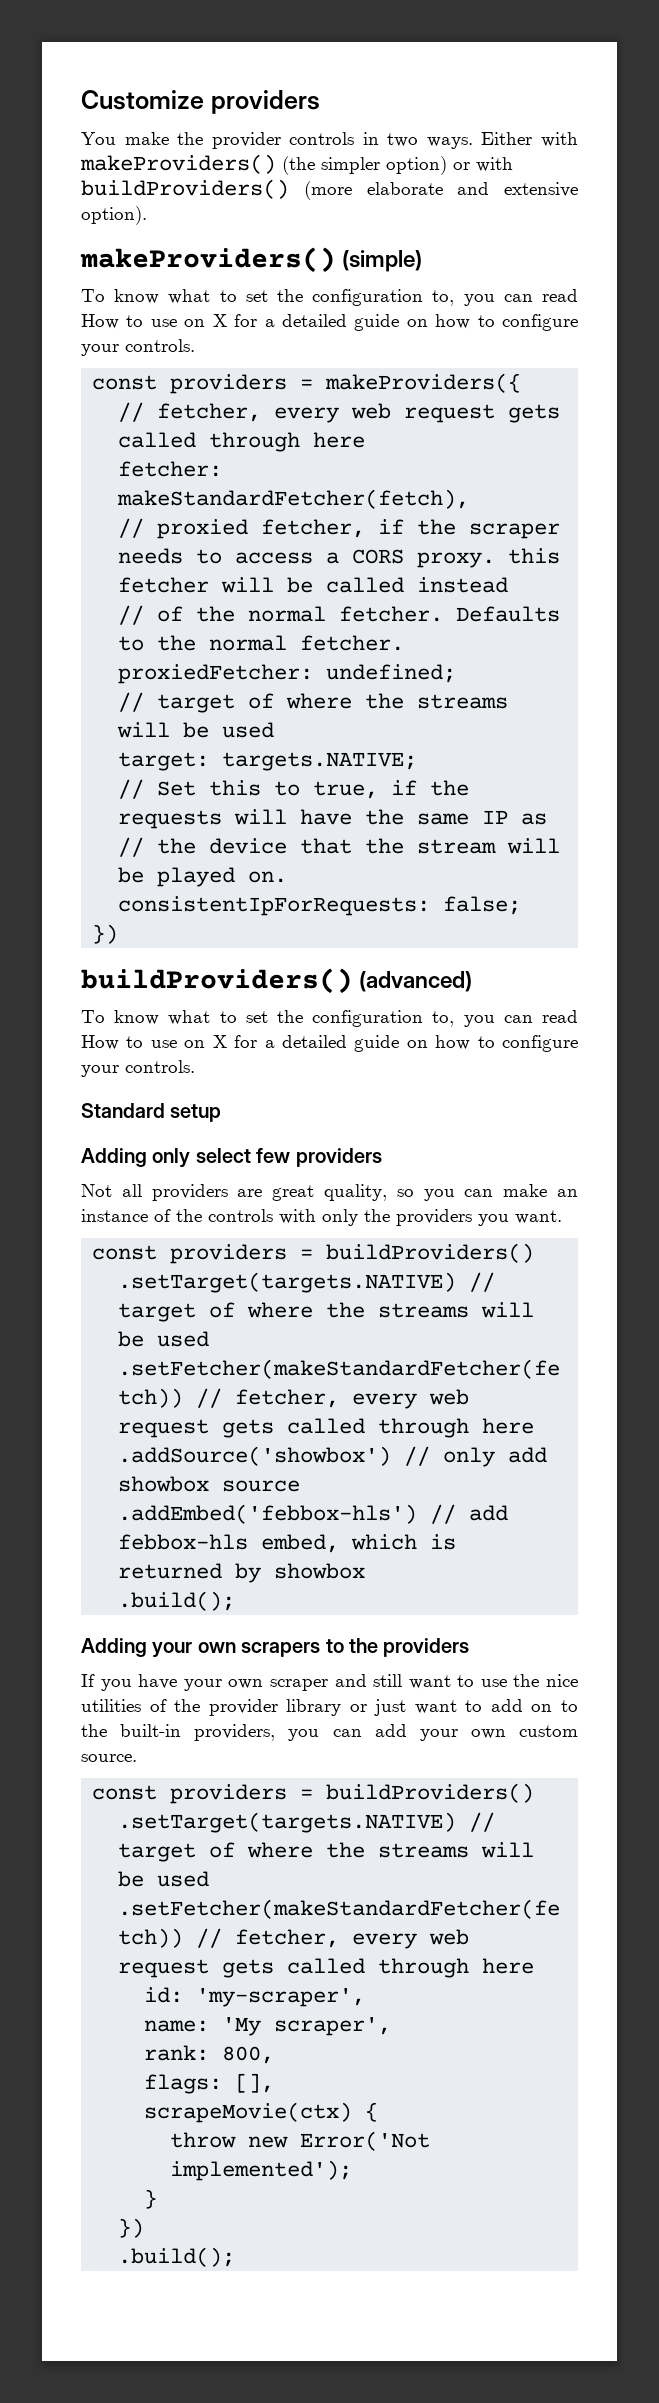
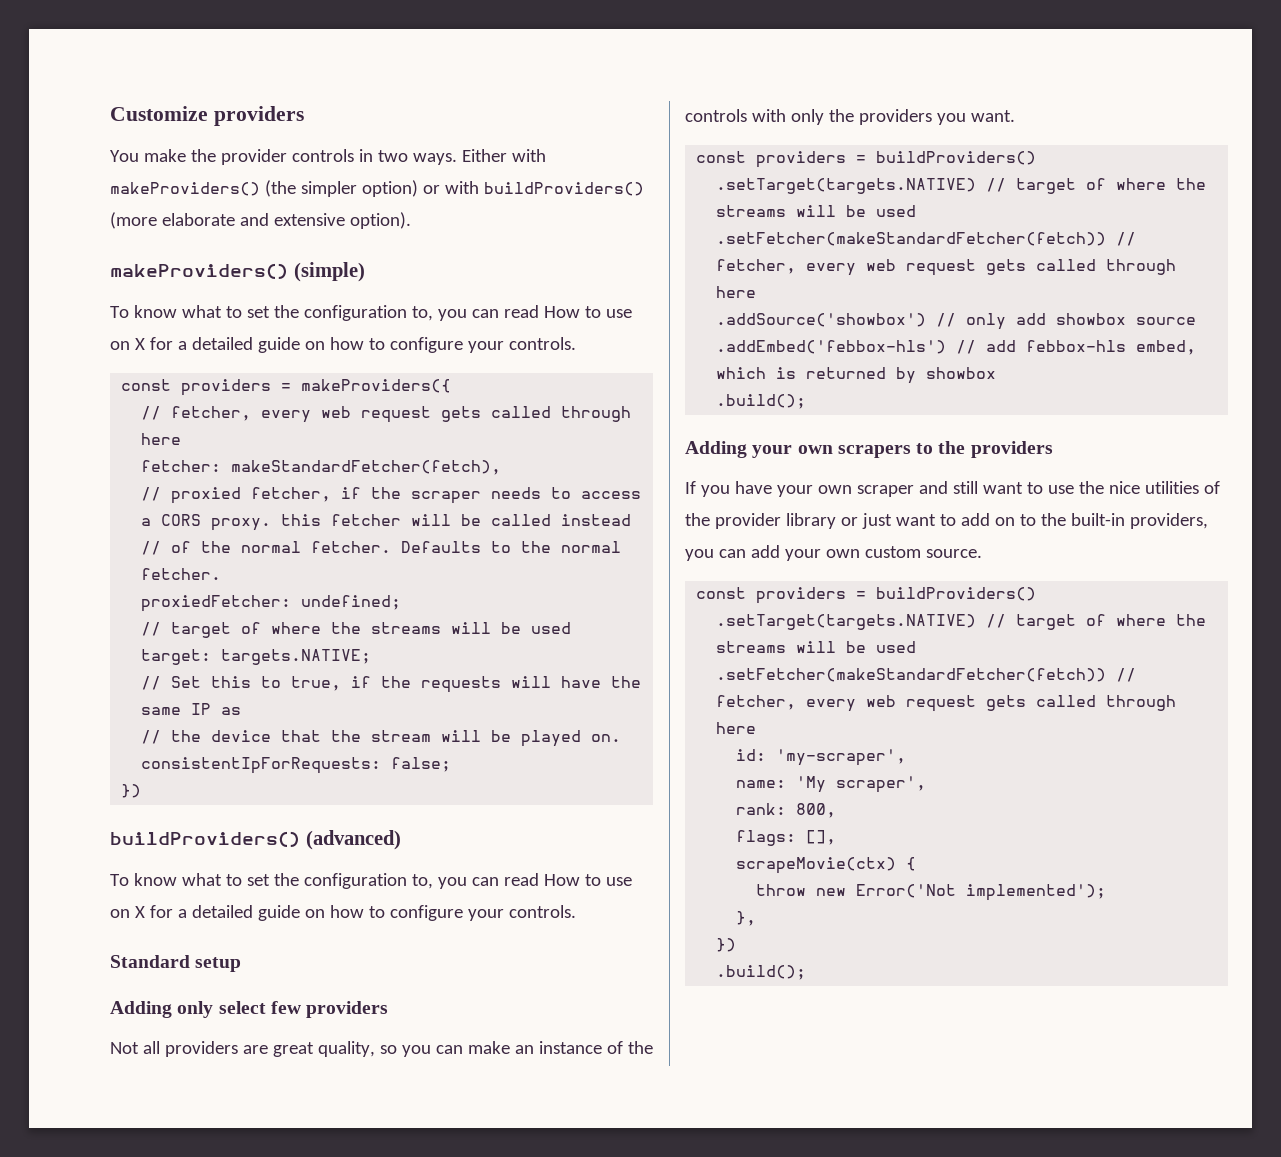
[144,2189,158,2209] } -> [736,911,757,926] },

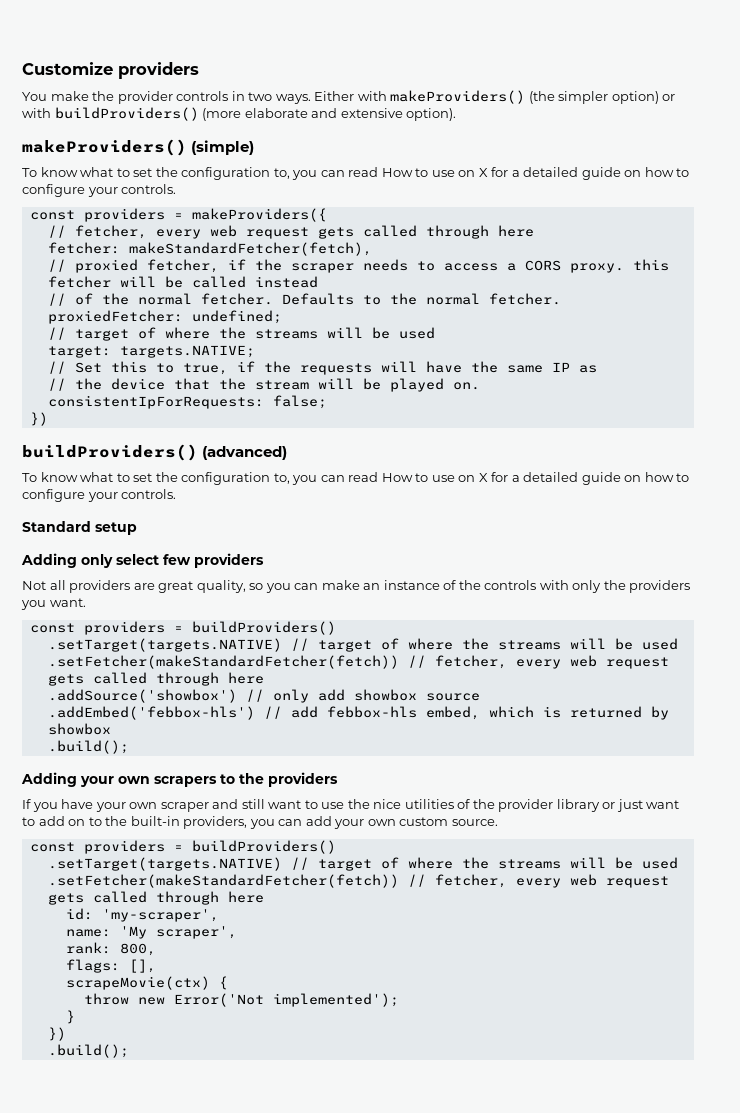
[736,911,757,926] }, -> [65,1010,75,1024] }

